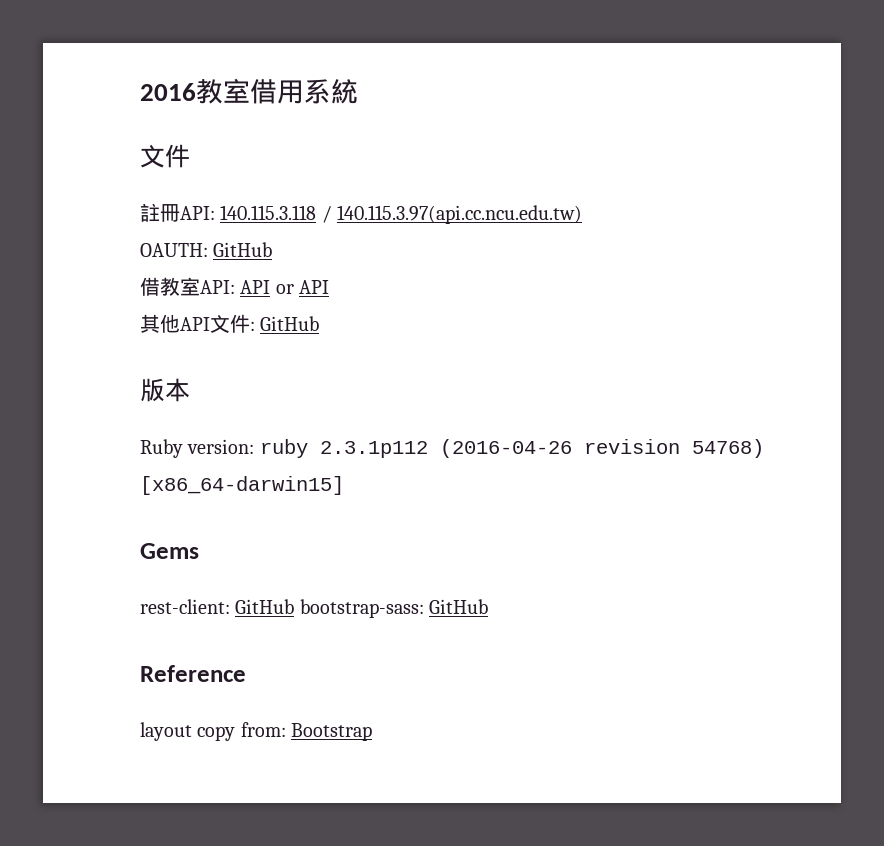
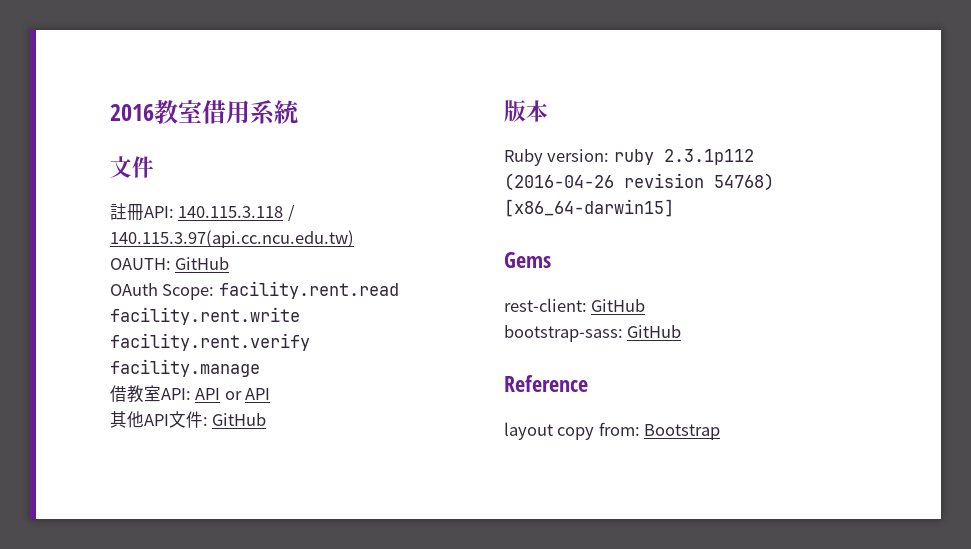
(273, 249) none -> [110,281,399,300] [110,307,300,325] [110,333,310,351] [110,359,260,377] // OAuth Scope: facility.rent.read facility.rent.write facility.rent.verify facility.manage
(295, 606) none -> (646, 305) //

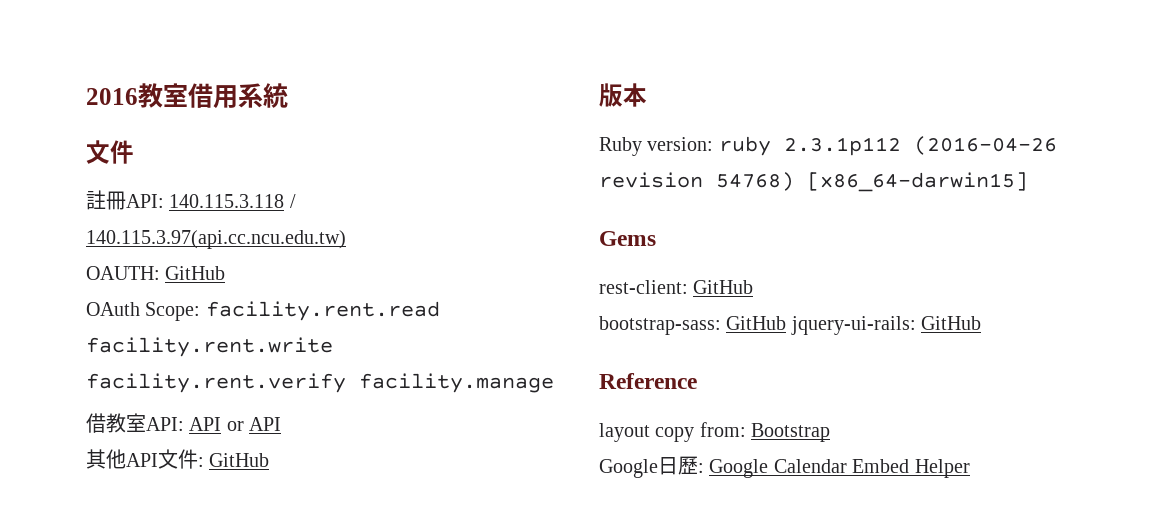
(682, 331) none -> [790,316,982,335] jquery-ui-rails: GitHub
(721, 432) none -> [599,456,970,478] // Google日歷: Google Calendar Embed Helper

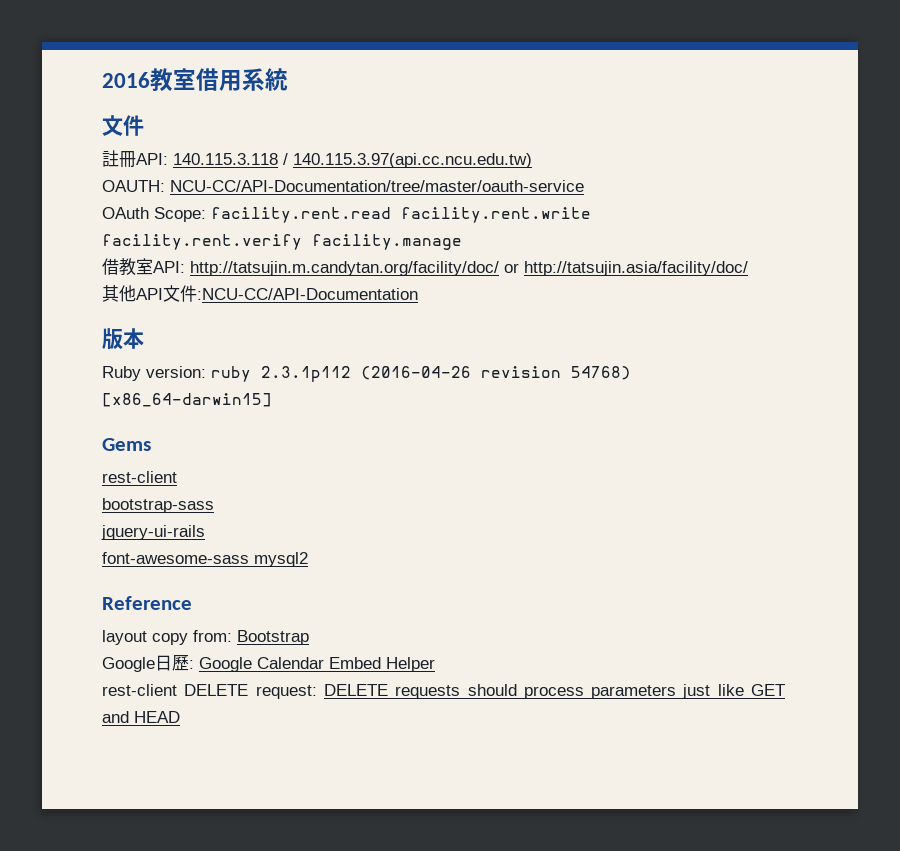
[165,266,226,280] GitHub -> [170,180,584,192] NCU-CC/API-Documentation/tree/master/oauth-service
[189,417,282,431] API or API -> [190,261,748,276] http://tatsujin.m.candytan.org/facility/doc/ or http://tatsujin.asia/facility/doc/
[198,453,270,467] : GitHub -> [197,288,418,300] :NCU-CC/API-Documentation
[599,280,754,294] [599,316,982,335] rest-client: GitHub // bootstrap-sass: GitHub jquery-ui-rails: GitHub -> [102,471,177,483] [102,498,214,513] [101,525,205,540] [102,552,308,567] rest-client // bootstrap-sass // jquery-ui-rails // font-awesome-sass mysql2
(970, 468) none -> [102,684,785,699] [102,711,180,723] // rest-client DELETE request: DELETE requests should process parameters just like GET and HEAD

